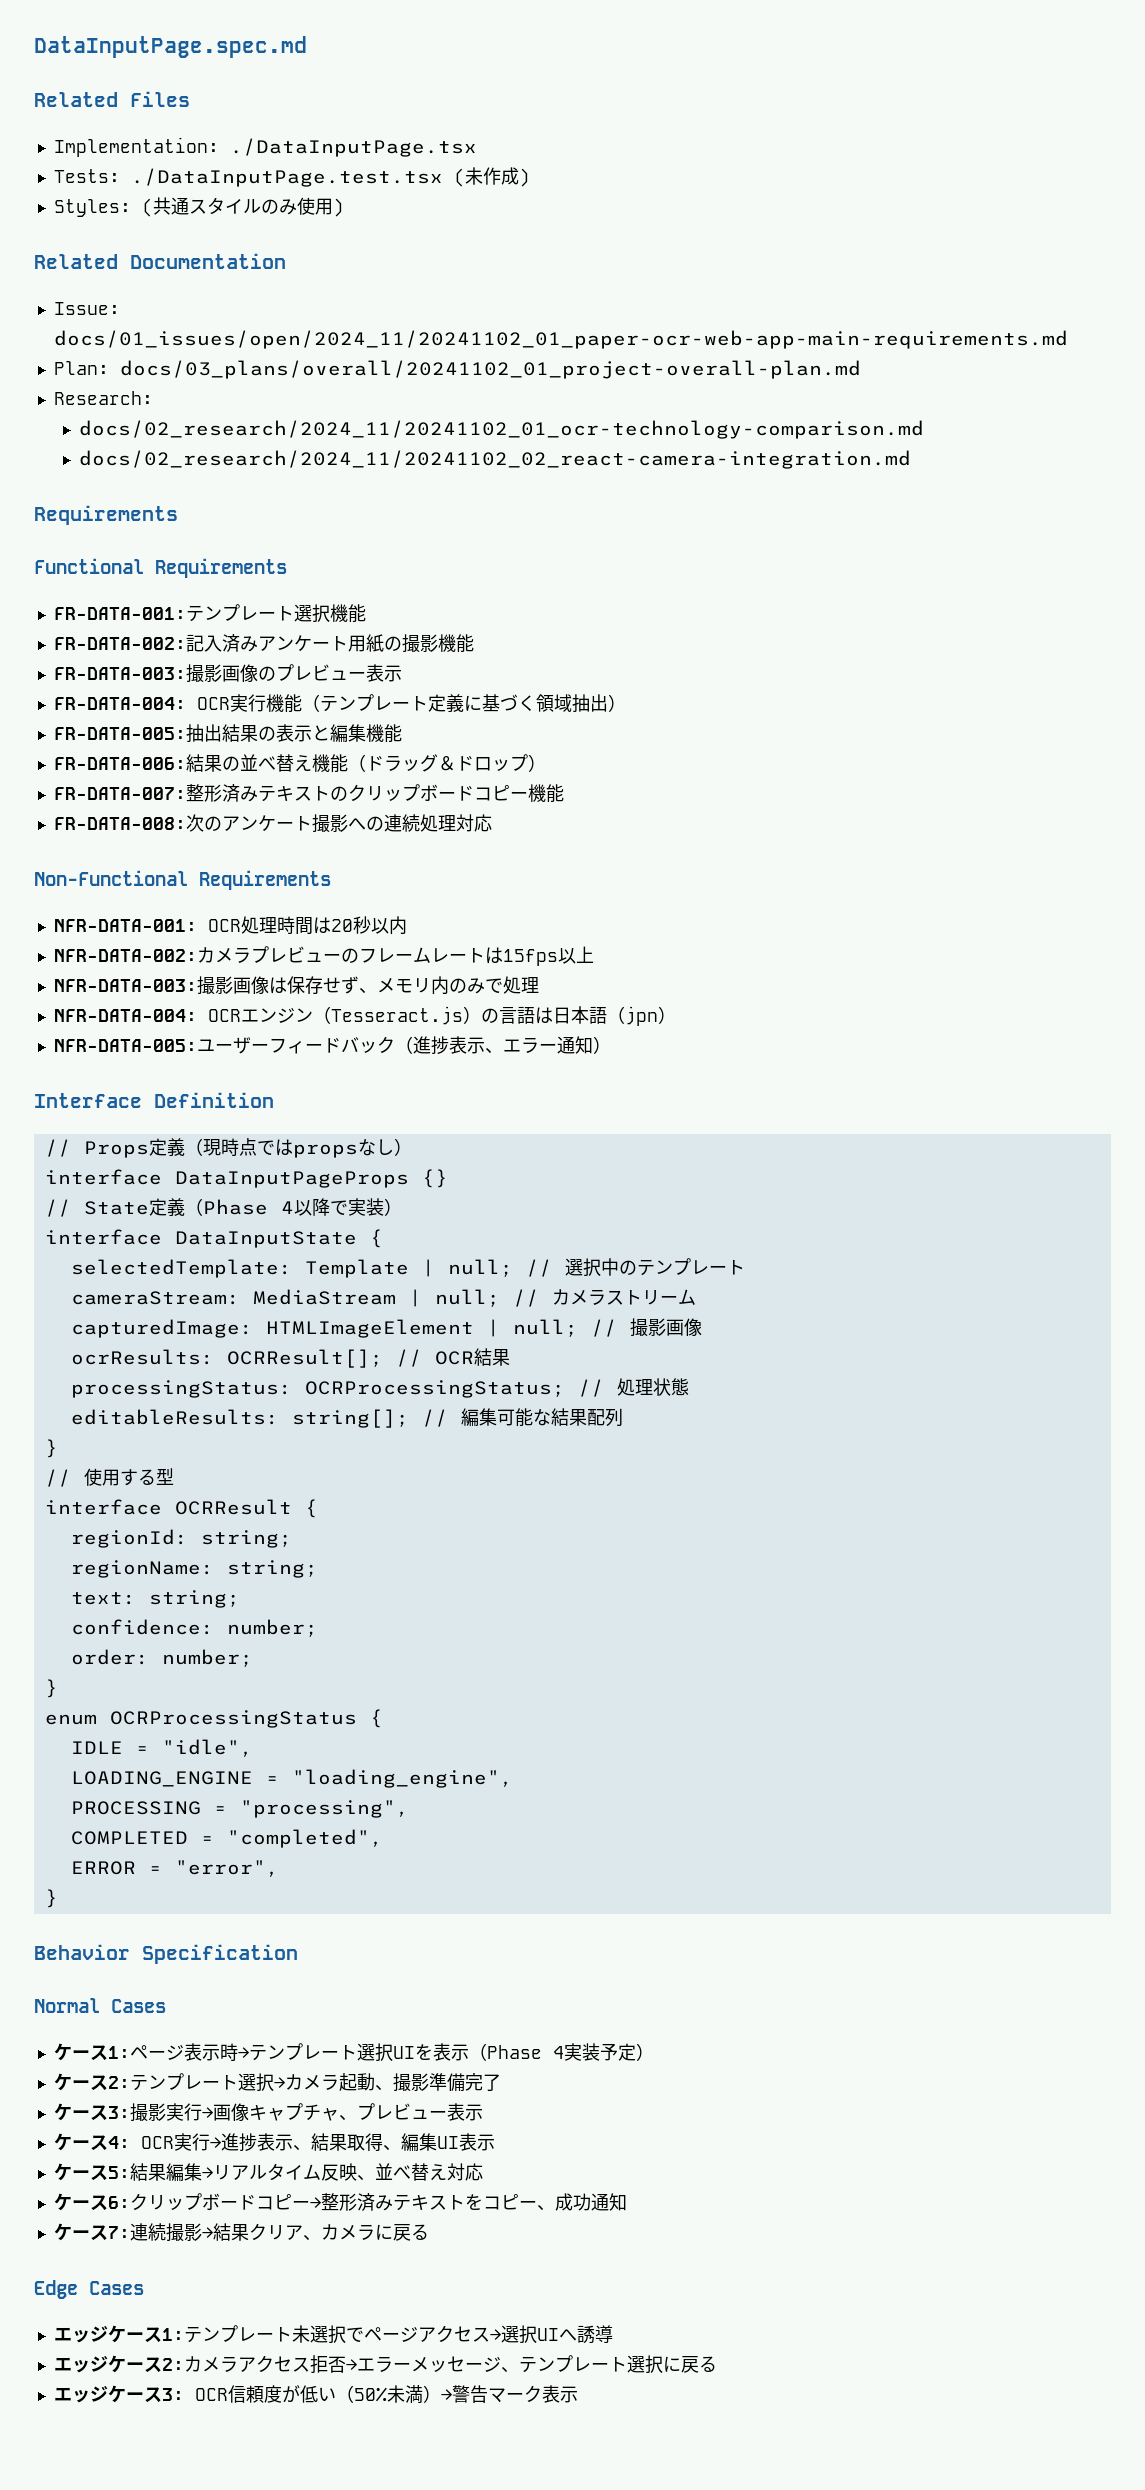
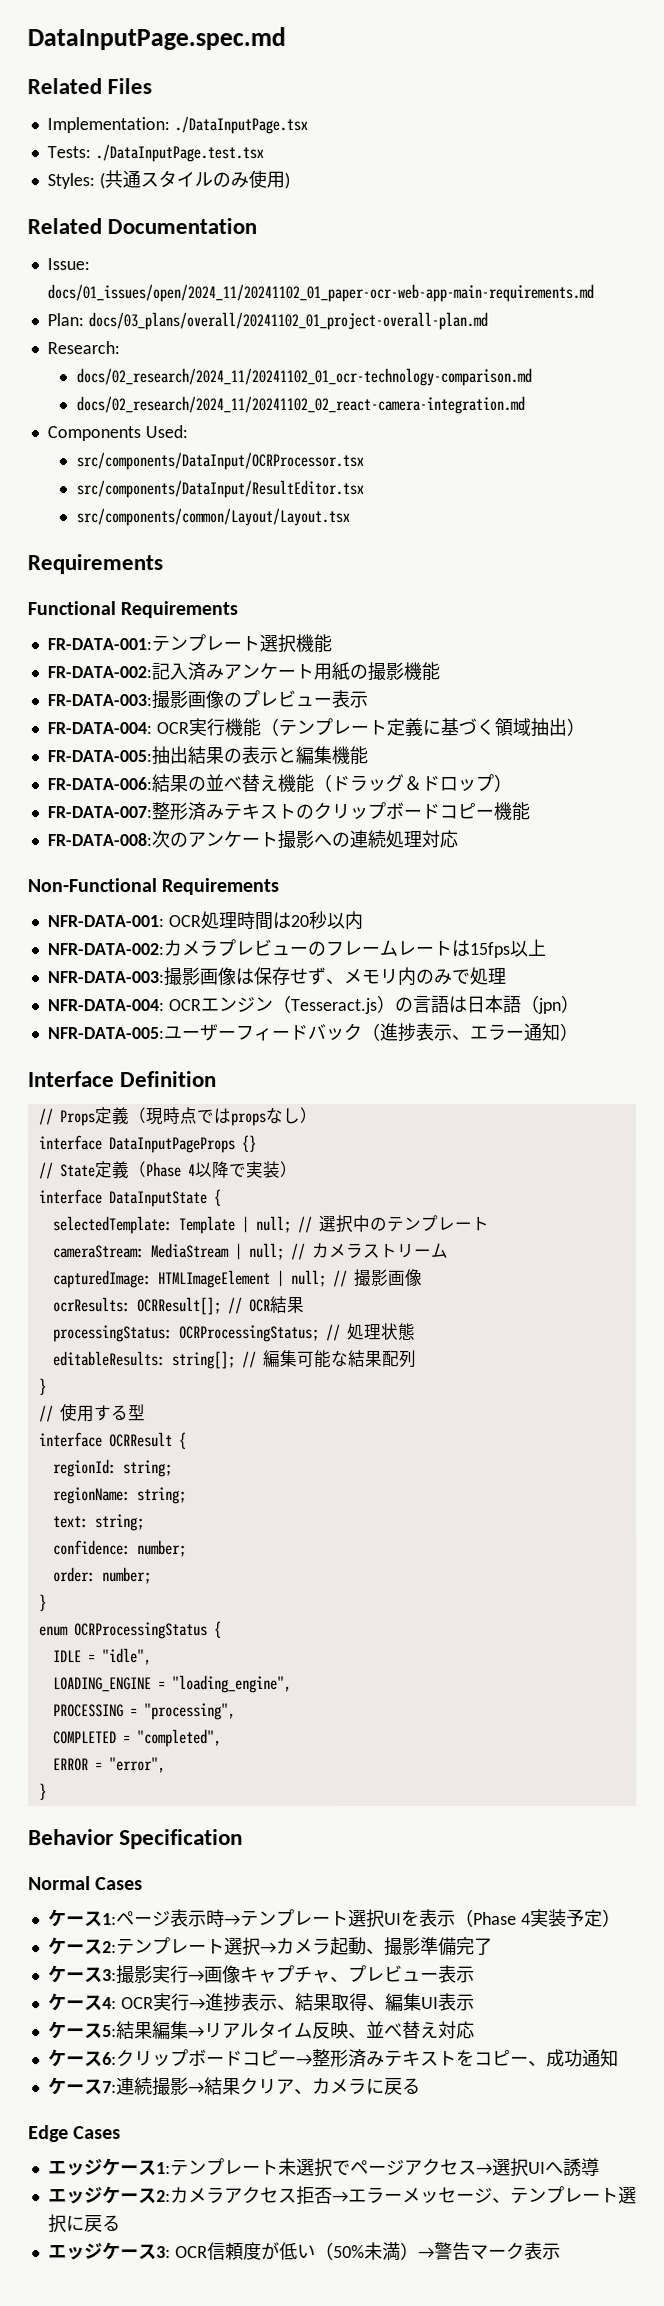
[453,167,530,187] (未作成) -> (264, 153) none
(912, 459) none -> [46,425,188,442] [75,451,364,471] [75,479,364,499] [75,507,350,527] // Components Used: // src/components/DataInput/OCRProcessor.tsx // src/components/DataInput/ResultEditor.tsx // src/components/common/Layout/Layout.tsx

